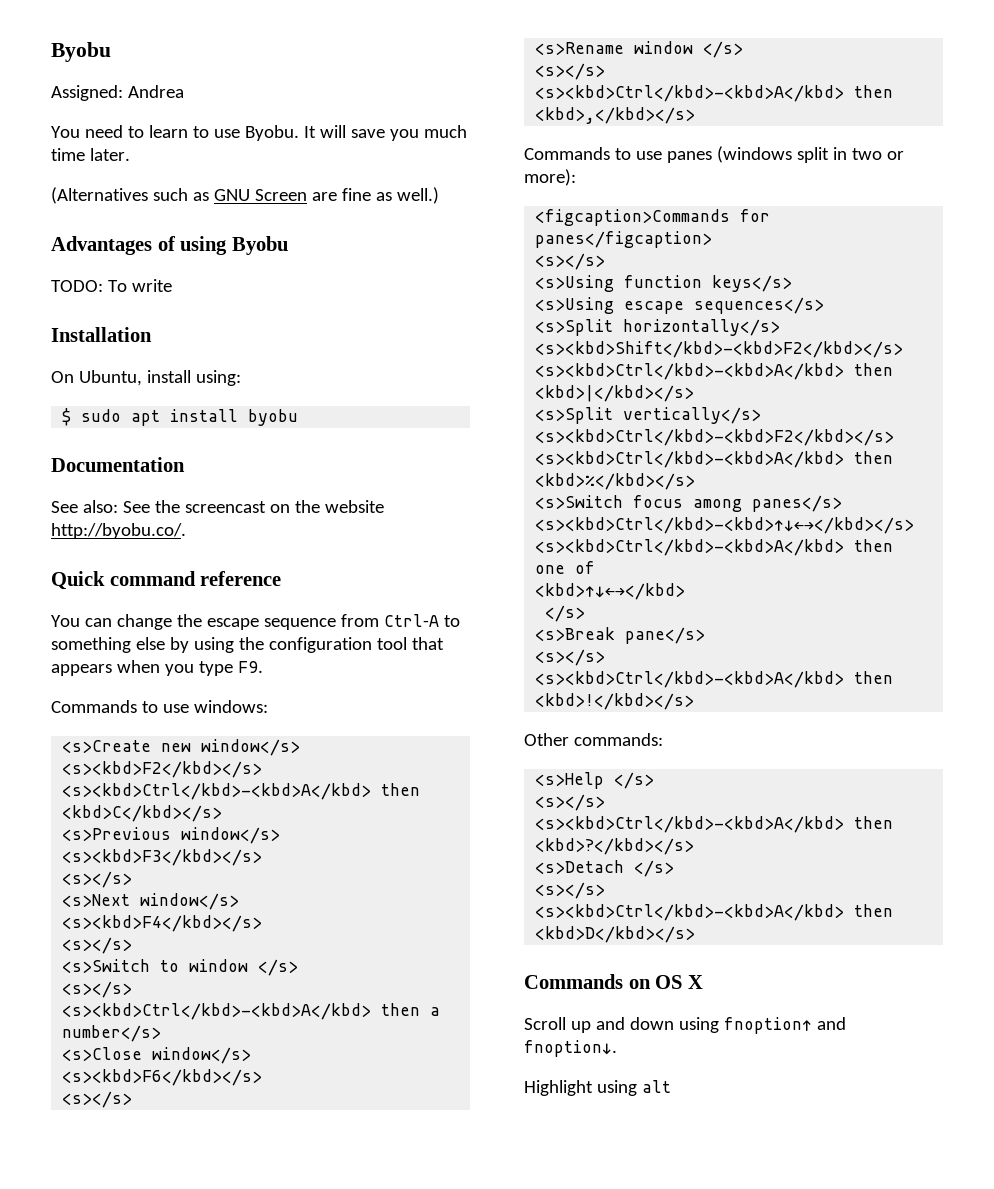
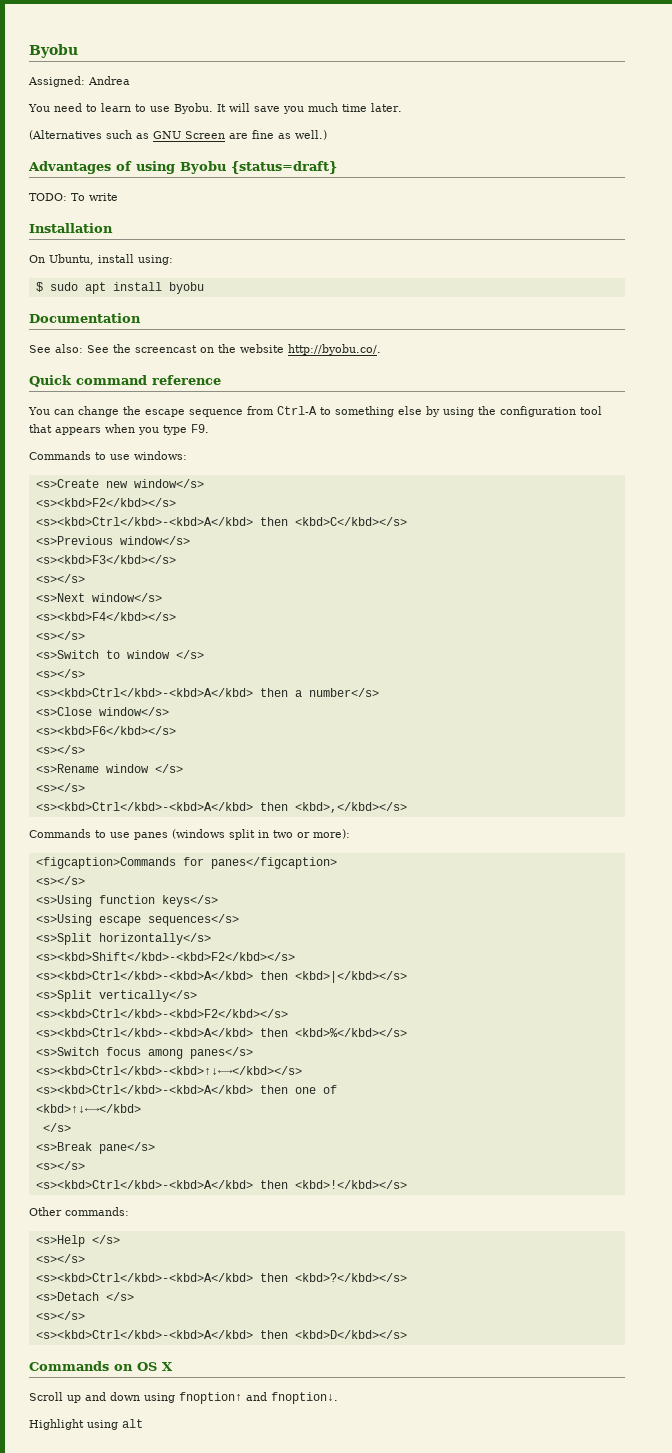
(288, 245) none -> [231,161,337,174] {status=draft}

